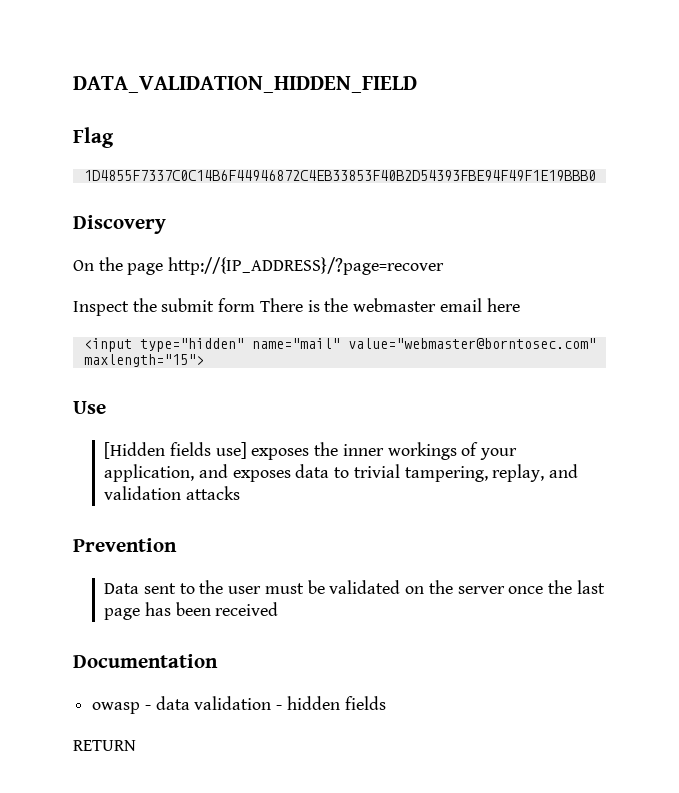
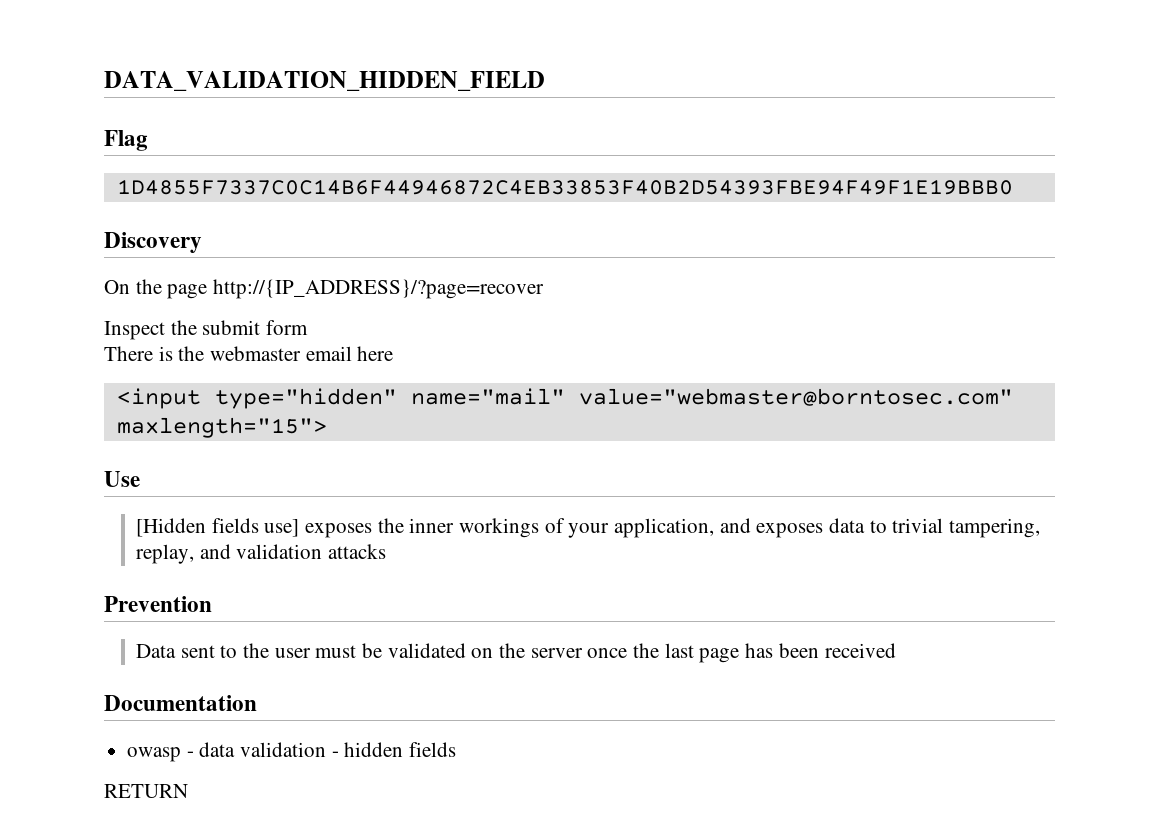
(256, 305) none -> (309, 327) //

